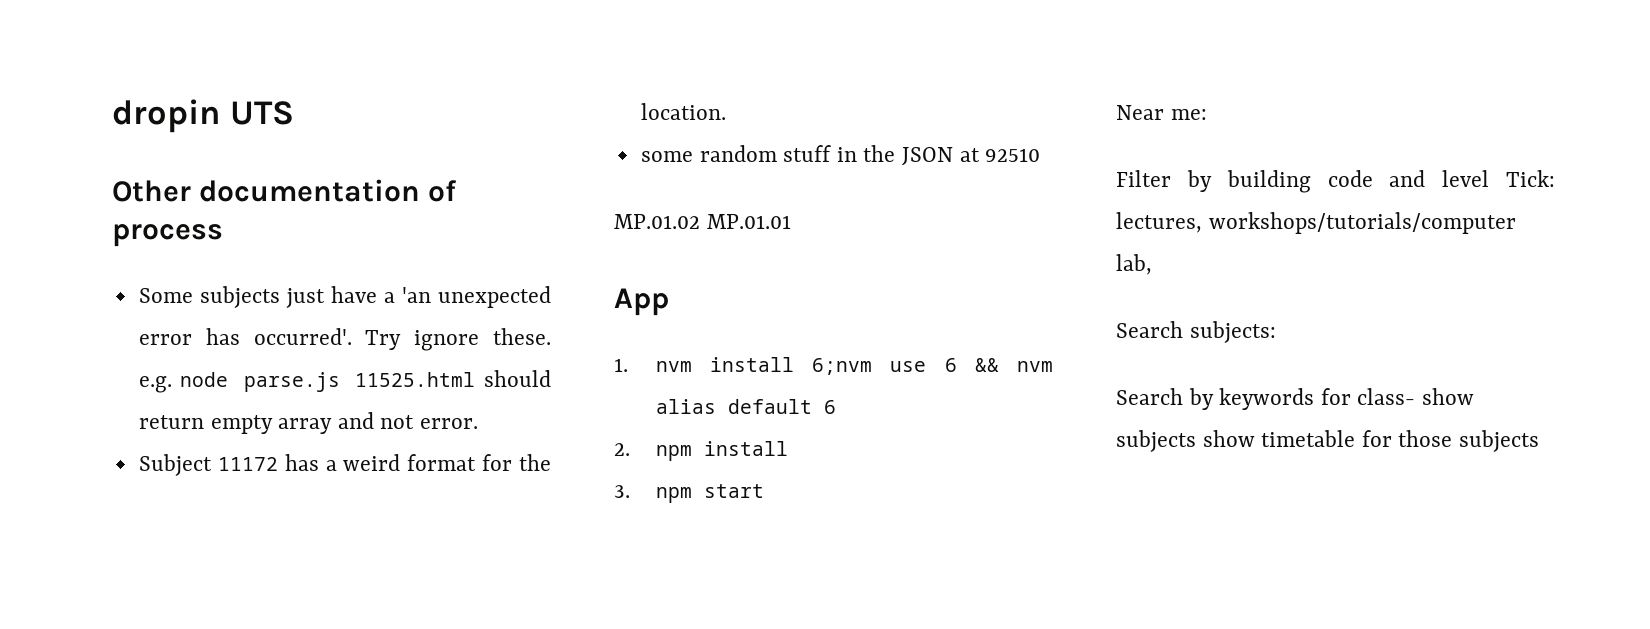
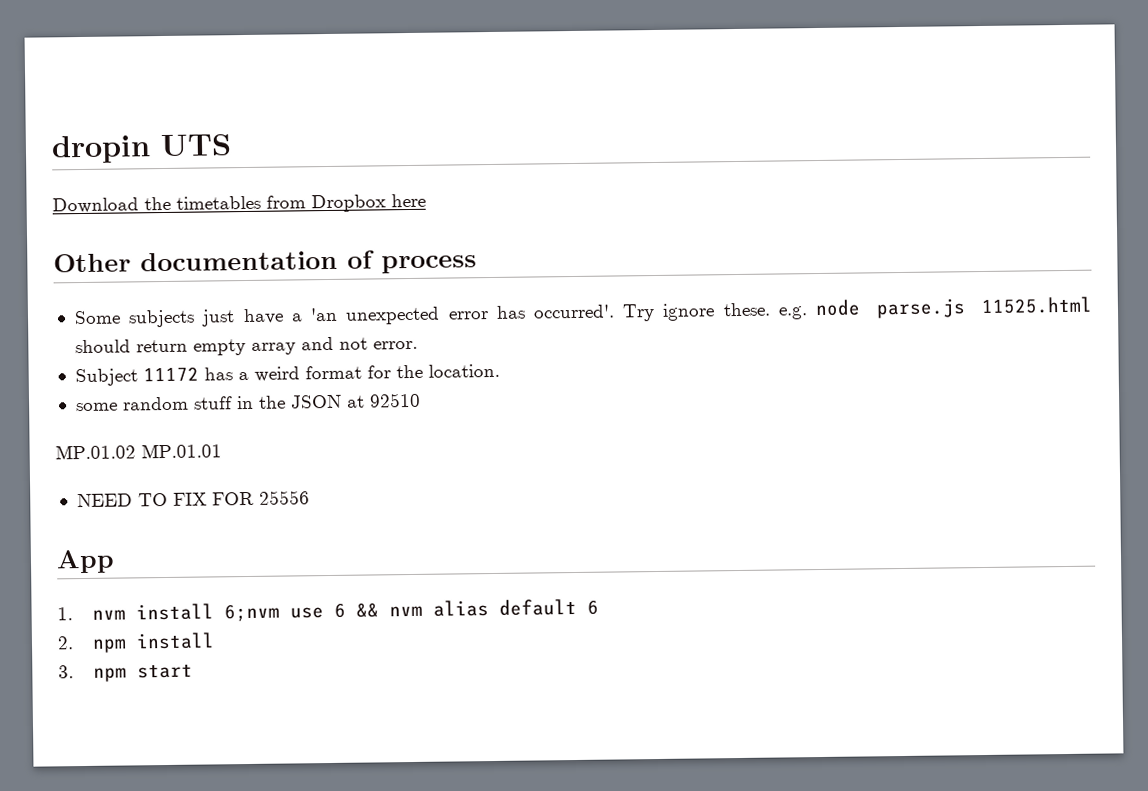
(295, 113) none -> [52,193,426,214] // Download the timetables from Dropbox here
(791, 221) none -> [76,490,310,508] // NEED TO FIX FOR 25556
[1116,105,1207,120] [1116,170,1555,193] [1116,212,1516,234] [1116,254,1152,275] [1116,321,1276,343] [1116,388,1475,410] [1116,430,1540,452] // Near me: // Filter by building code and level Tick: lectures, workshops/tutorials/computer lab, // Search subjects: // Search by keywords for class- show subjects show timetable for those subjects -> (194, 671) none

